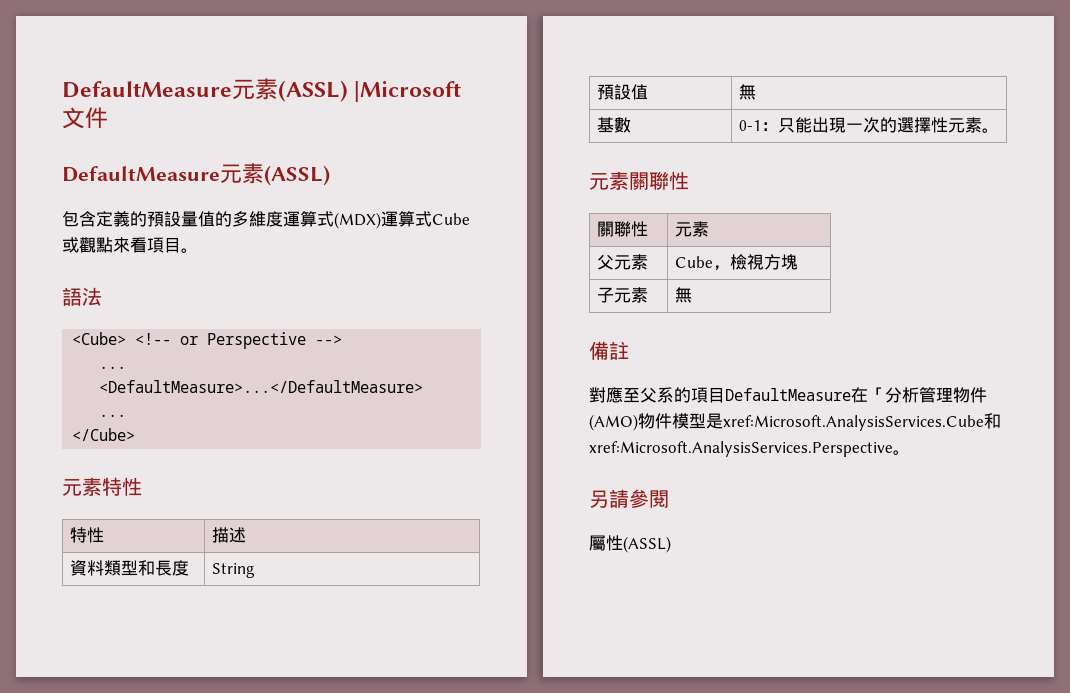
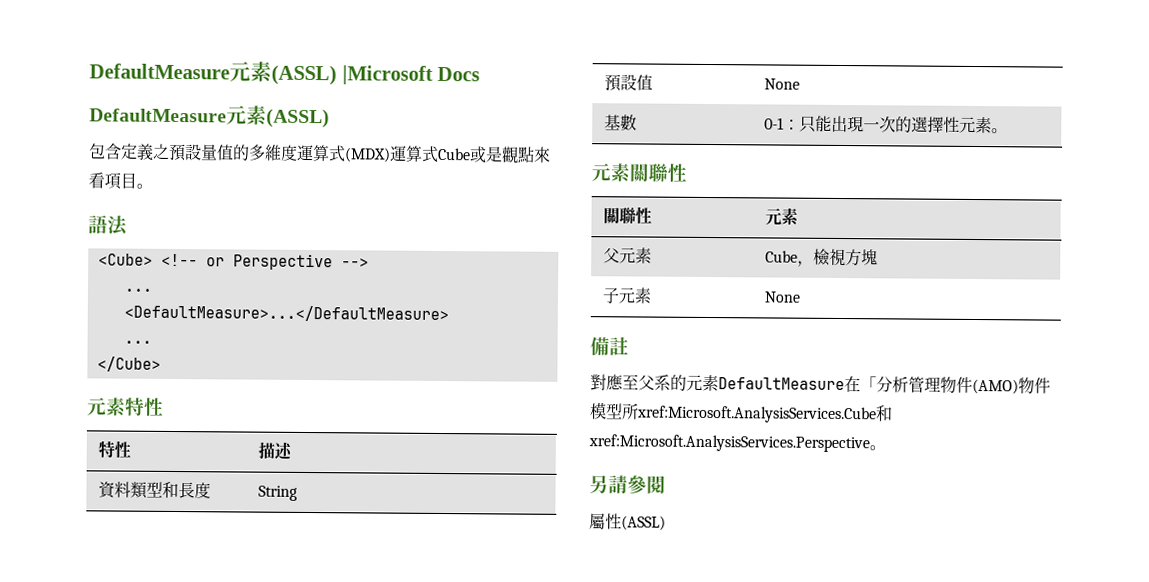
[62,107,108,129] 文件 -> [437,66,481,82] Docs
[130,211,147,227] 的 -> [152,143,170,160] 之
(79, 245) none -> [485,146,503,163] 是
[738,84,756,100] | 無 -> [763,78,800,90] | None
[674,287,692,303] | 無 -> [763,291,801,303] | None
[691,387,725,403] 項目 -> [686,374,719,392] 元素
[706,413,723,429] 是 -> [622,403,639,420] 所

